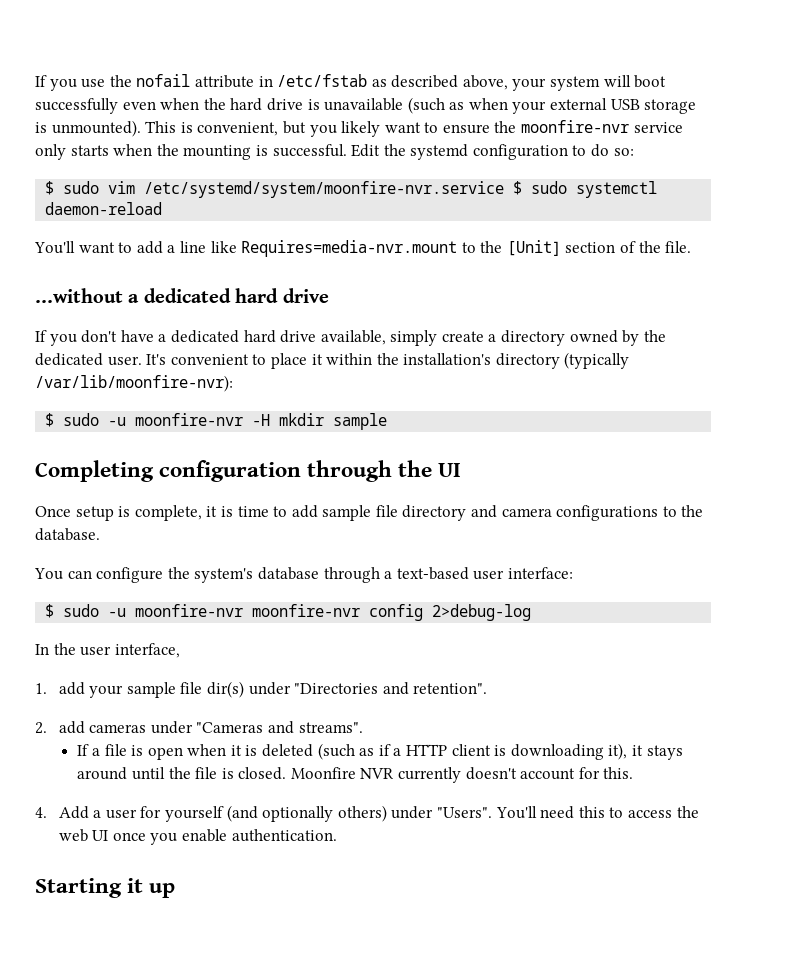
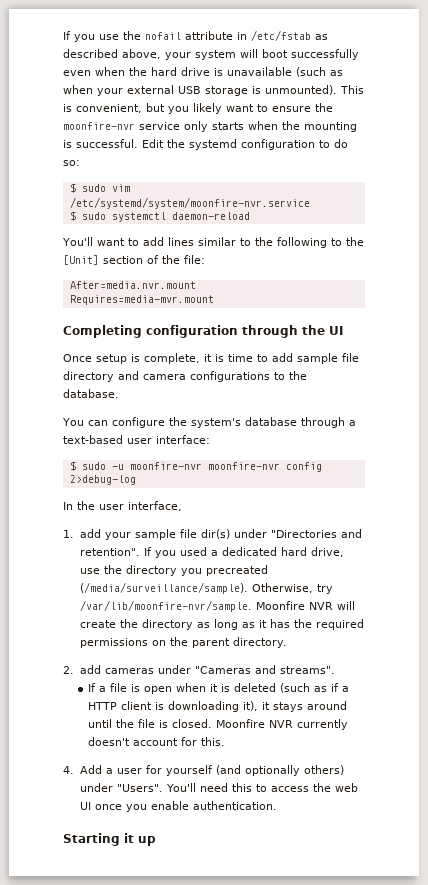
(505, 189) none -> (310, 203) //
[167,240,458,257] a line like Requires=media-nvr.mount -> [167,237,327,248] lines similar to the following
[665,241,692,253] [35,288,329,303] [35,330,666,346] [35,352,630,369] [35,375,233,392] [45,413,388,430] file. // ...without a dedicated hard drive // If you don't have a dedicated hard drive available, simply create a directory owned by the dedicated user. It's convenient to place it within the installation's directory (typically /var/lib/moonfire-nvr): // $ sudo -u moonfire-nvr -H mkdir sample -> [184,255,205,264] [69,281,196,289] [69,295,214,305] file: // After=media.nvr.mount // Requires=media-mvr.mount
(488, 688) none -> [143,547,344,558] [79,565,268,576] [79,582,333,594] [79,600,355,612] [79,619,364,630] [79,637,288,648] If you used a dedicated hard drive, use the directory you precreated (/media/surveillance/sample). Otherwise, try /var/lib/moonfire-nvr/sample. Moonfire NVR will create the directory as long as it has the required permissions on the parent directory.

